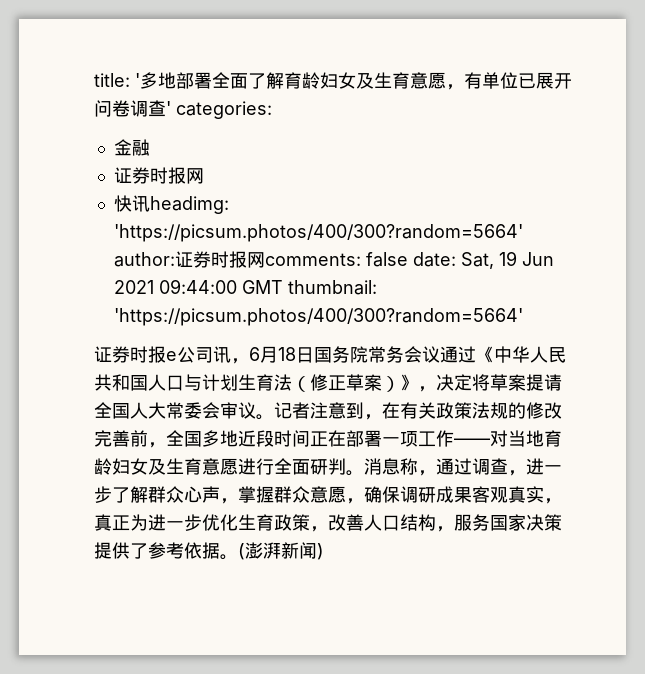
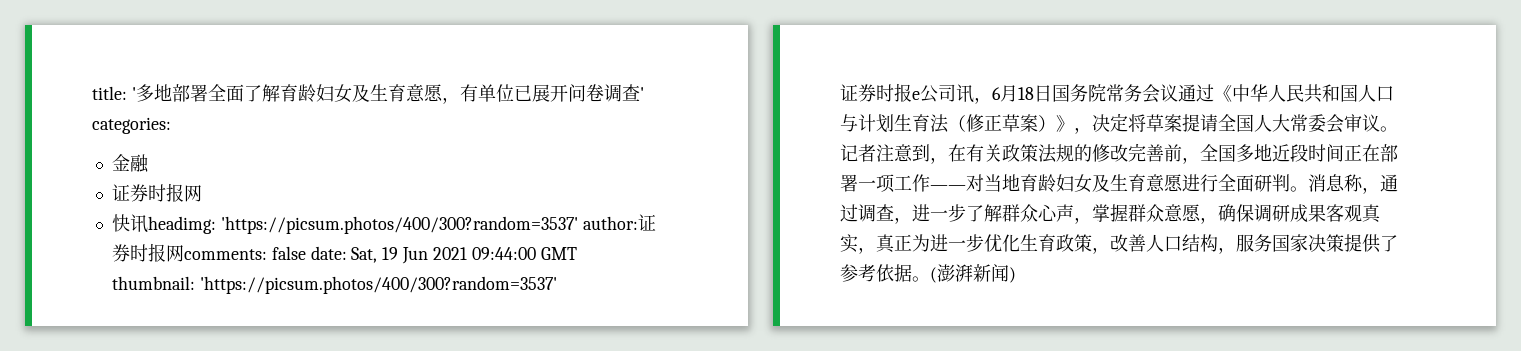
[113,224,523,242] 'https://picsum.photos/400/300?random=5664' -> [220,216,578,234] 'https://picsum.photos/400/300?random=3537'
[113,308,523,326] 'https://picsum.photos/400/300?random=5664' -> [199,276,557,294] 'https://picsum.photos/400/300?random=3537'

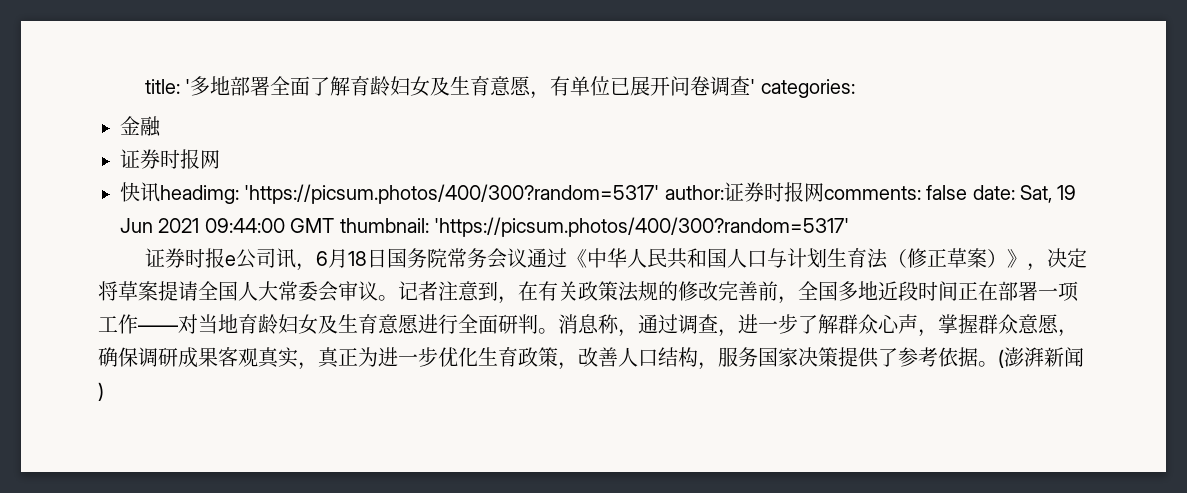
[220,216,578,234] 'https://picsum.photos/400/300?random=3537' -> [244,184,660,204] 'https://picsum.photos/400/300?random=5317'
[199,276,557,294] 'https://picsum.photos/400/300?random=3537' -> [434,217,849,237] 'https://picsum.photos/400/300?random=5317'

